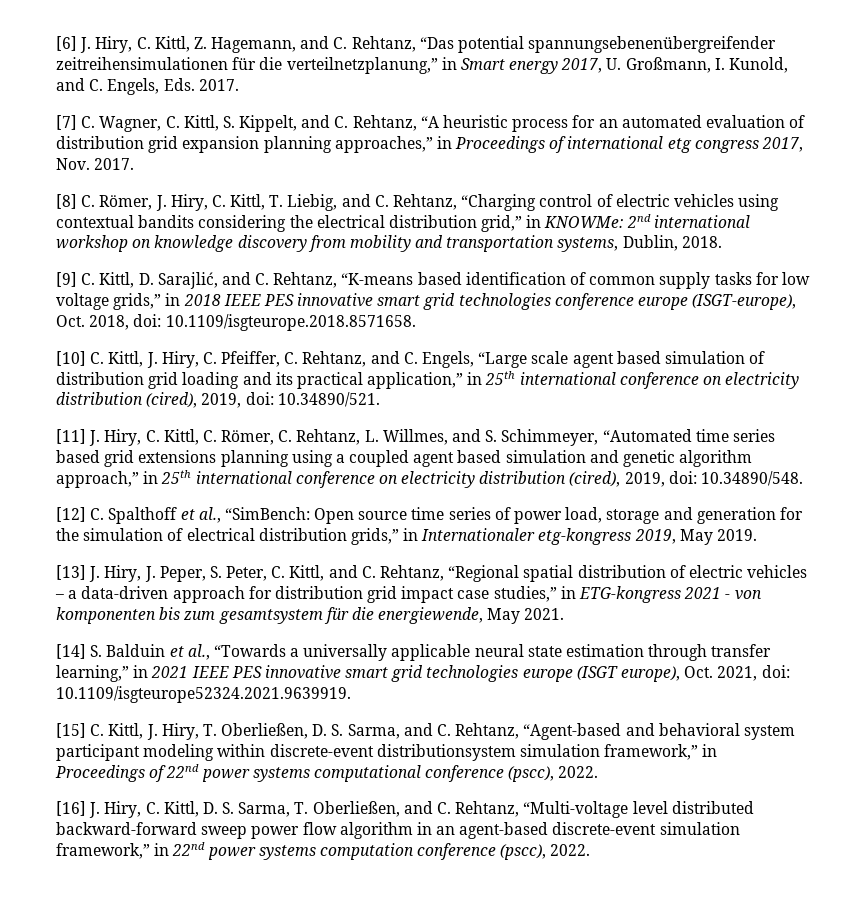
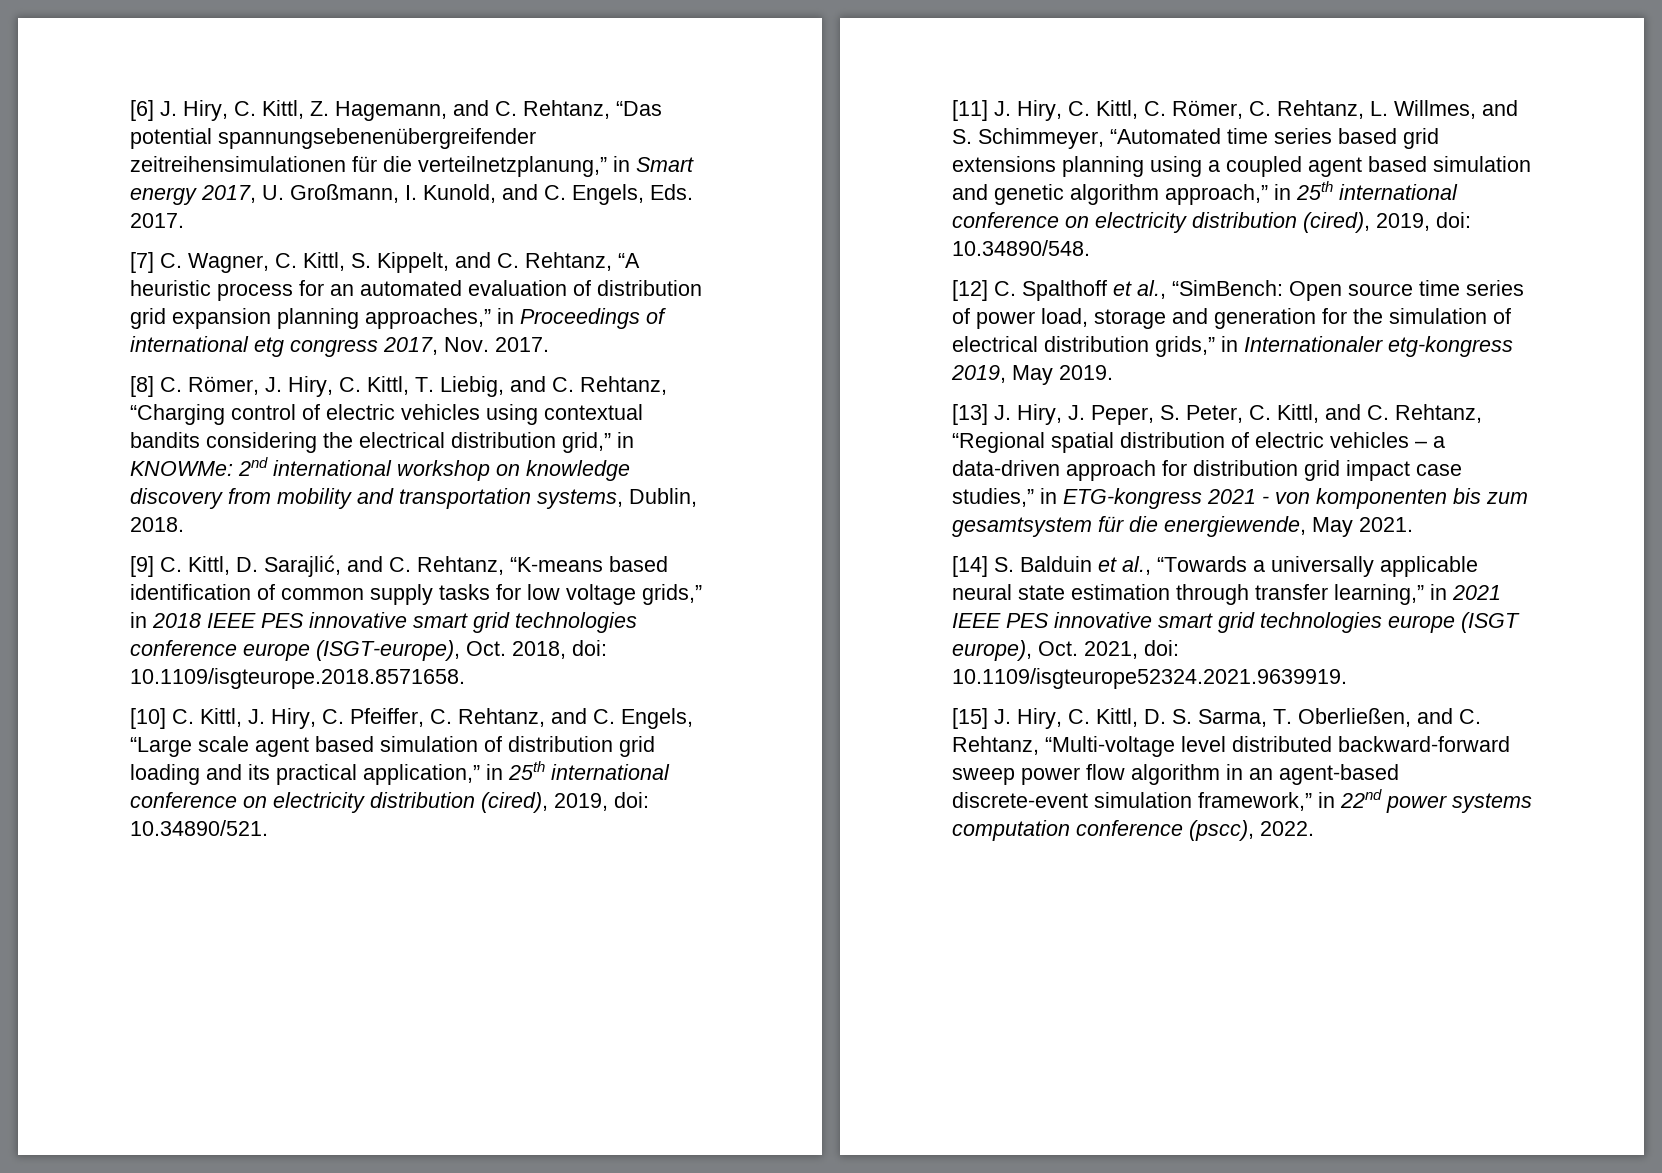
[90,723,795,740] [56,744,718,761] [55,764,599,782] [56,801,86,816] C. Kittl, J. Hiry, T. Oberließen, D. S. Sarma, and C. Rehtanz, “Agent-based and behavioral system participant modeling within discrete-event distributionsystem simulation framework,” in Proceedings of 22nd power systems computational conference (pscc), 2022. // [16] -> (988, 718) none

